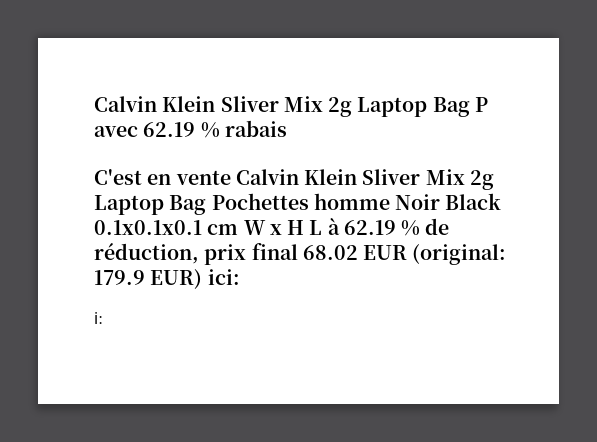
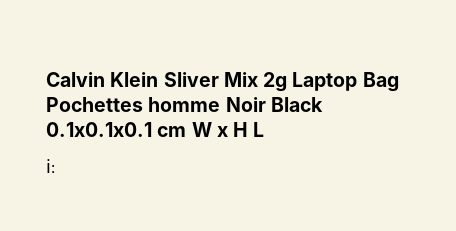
[94,96,488,117] [94,120,287,138] [94,169,494,190] [94,195,207,215] Calvin Klein Sliver Mix 2g Laptop Bag P avec 62.19 % rabais // C'est en vente Calvin Klein Sliver Mix 2g Laptop Bag -> [46,72,399,92] Calvin Klein Sliver Mix 2g Laptop Bag
[327,218,450,236] [94,243,507,265] [94,269,240,289] à 62.19 % de réduction, prix final 68.02 EUR (original: 179.9 EUR) ici: -> (265, 129) none

